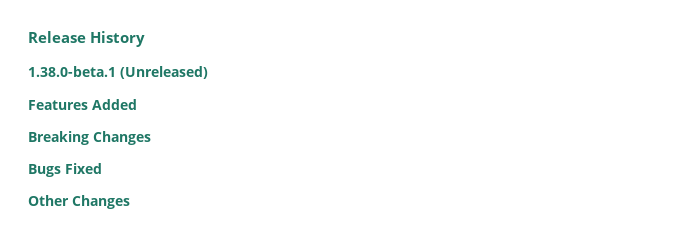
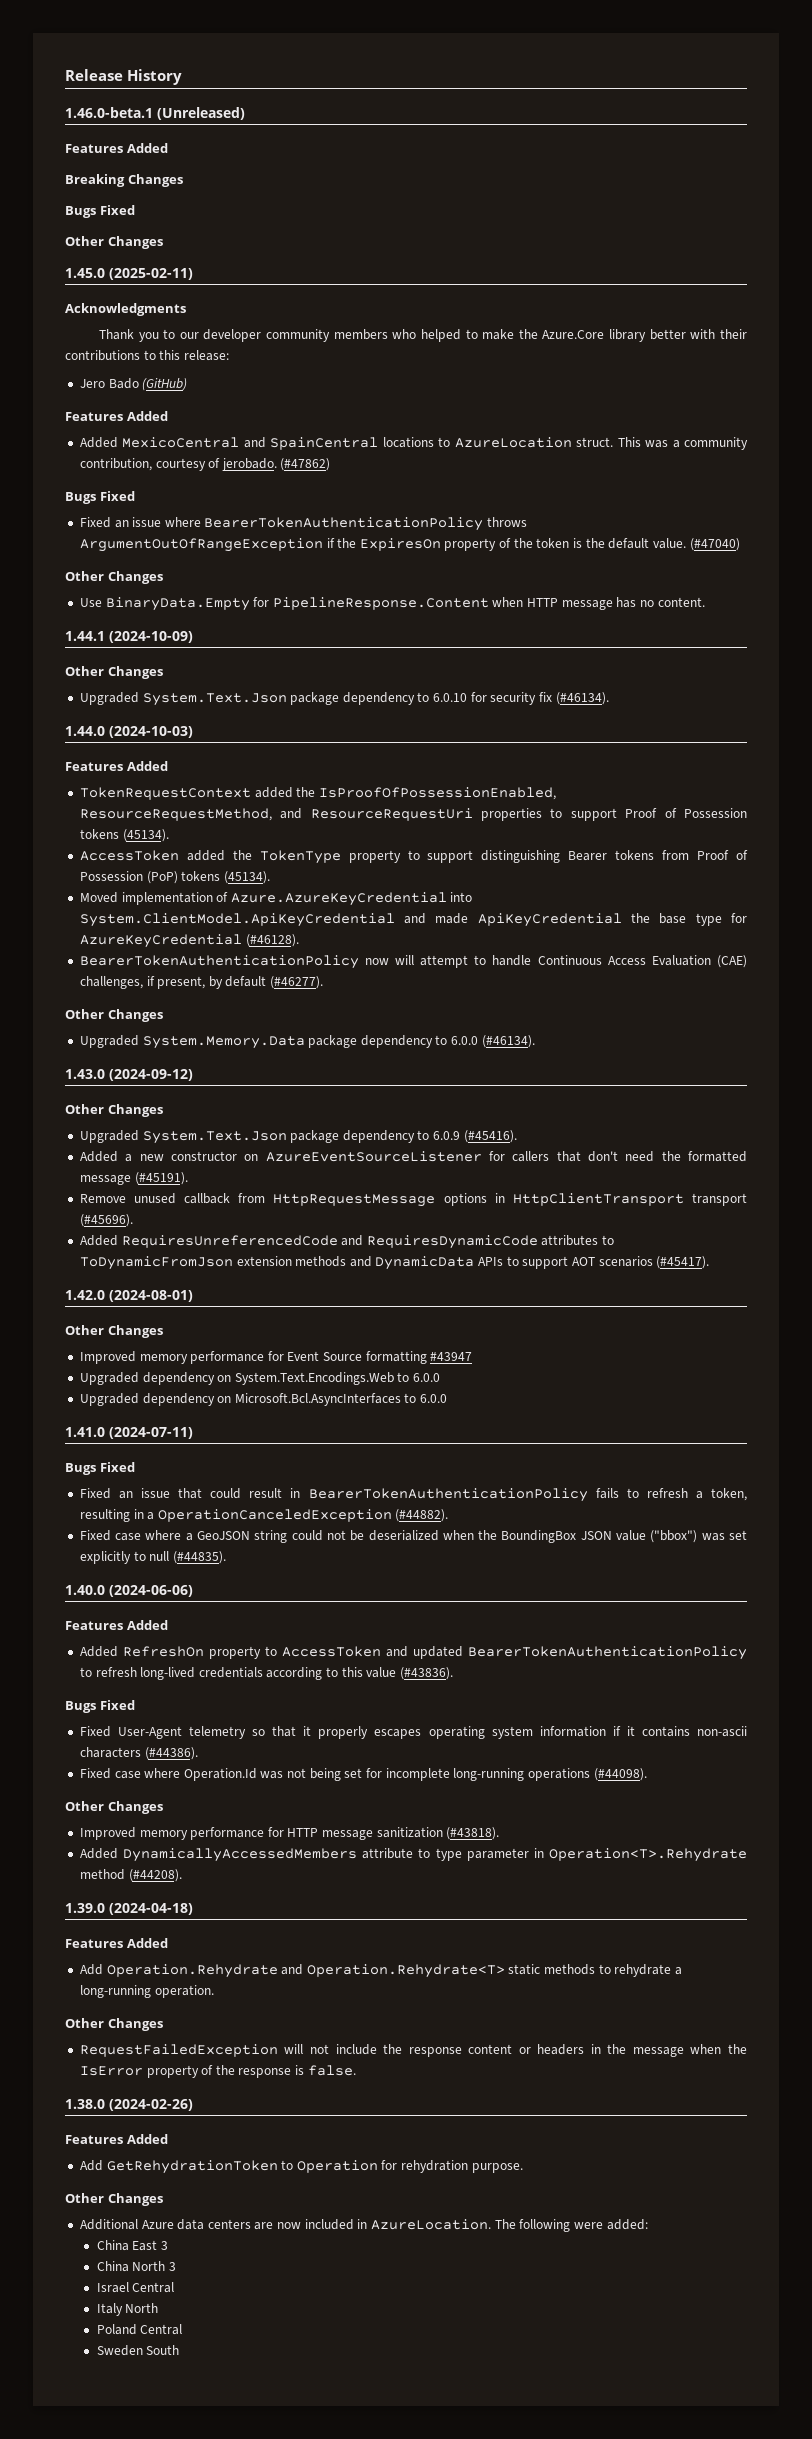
[28,66,116,77] 1.38.0-beta.1 -> [65,107,153,118] 1.46.0-beta.1
(130, 202) none -> [65,268,193,280] [65,303,186,316] [98,329,747,342] [65,350,229,361] [79,378,188,391] [65,411,168,421] [79,437,748,450] [79,458,331,471] [65,491,135,504] [79,517,528,531] [79,538,740,552] [65,571,163,584] [79,597,705,611] [65,631,193,643] [65,666,163,679] [79,692,609,706] [65,726,193,738] [65,761,168,771] [79,787,556,800] [79,808,747,821] [79,829,169,842] [79,850,748,864] [79,871,270,884] [79,892,473,906] [79,913,747,927] [79,934,299,948] [79,955,747,969] [79,976,324,989] [65,1009,163,1022] [79,1035,535,1049] [65,1069,193,1081] [65,1104,163,1117] [79,1130,517,1144] [79,1151,747,1162] [79,1172,188,1185] [79,1193,747,1207] [79,1214,133,1227] [79,1235,615,1249] [79,1256,710,1270] [65,1290,193,1302] [65,1325,163,1338] [79,1351,473,1364] [79,1372,441,1385] [79,1393,448,1406] [65,1427,193,1439] [65,1462,135,1475] [79,1488,747,1502] [79,1509,449,1522] [79,1530,747,1543] [79,1551,226,1564] [65,1585,193,1597] [65,1620,168,1630] [79,1646,747,1660] [79,1667,454,1680] [65,1700,135,1713] [79,1726,748,1739] [79,1747,198,1760] [79,1768,647,1781] [65,1801,163,1814] [79,1827,500,1840] [79,1848,747,1862] [79,1869,182,1882] [65,1903,193,1915] [65,1938,168,1948] [79,1964,683,1978] [79,1985,214,1998] [65,2018,163,2031] [79,2044,747,2057] [79,2065,356,2078] [65,2099,193,2111] [65,2134,168,2144] [79,2160,523,2174] [65,2193,163,2206] [79,2219,648,2232] [96,2240,168,2251] [96,2261,176,2272] [96,2282,175,2293] [96,2303,159,2316] [96,2324,183,2335] [96,2345,180,2356] // 1.45.0 (2025-02-11) // Acknowledgments // Thank you to our developer community members who helped to make the Azure.Core library better with their contributions to this release: // Jero Bado (GitHub) // Features Added // Added MexicoCentral and SpainCentral locations to AzureLocation struct. This was a community contribution, courtesy of jerobado. (#47862) // Bugs Fixed // Fixed an issue where BearerTokenAuthenticationPolicy throws ArgumentOutOfRangeException if the ExpiresOn property of the token is the default value. (#47040) // Other Changes // Use BinaryData.Empty for PipelineResponse.Content when HTTP message has no content. // 1.44.1 (2024-10-09) // Other Changes // Upgraded System.Text.Json package dependency to 6.0.10 for security fix (#46134). // 1.44.0 (2024-10-03) // Features Added // TokenRequestContext added the IsProofOfPossessionEnabled, ResourceRequestMethod, and ResourceRequestUri properties to support Proof of Possession tokens (45134). // AccessToken added the TokenType property to support distinguishing Bearer tokens from Proof of Possession (PoP) tokens (45134). // Moved implementation of Azure.AzureKeyCredential into System.ClientModel.ApiKeyCredential and made ApiKeyCredential the base type for AzureKeyCredential (#46128). // BearerTokenAuthenticationPolicy now will attempt to handle Continuous Access Evaluation (CAE) challenges, if present, by default (#46277). // Other Changes // Upgraded System.Memory.Data package dependency to 6.0.0 (#46134). // 1.43.0 (2024-09-12) // Other Changes // Upgraded System.Text.Json package dependency to 6.0.9 (#45416). // Added a new constructor on AzureEventSourceListener for callers that don't need the formatted message (#45191). // Remove unused callback from HttpRequestMessage options in HttpClientTransport transport (#45696). // Added RequiresUnreferencedCode and RequiresDynamicCode attributes to ToDynamicFromJson extension methods and DynamicData APIs to support AOT scenarios (#45417). // 1.42.0 (2024-08-01) // Other Changes // Improved memory performance for Event Source formatting #43947 // Upgraded dependency on System.Text.Encodings.Web to 6.0.0 // Upgraded dependency on Microsoft.Bcl.AsyncInterfaces to 6.0.0 // 1.41.0 (2024-07-11) // Bugs Fixed // Fixed an issue that could result in BearerTokenAuthenticationPolicy fails to refresh a token, resulting in a OperationCanceledException (#44882). // Fixed case where a GeoJSON string could not be deserialized when the BoundingBox JSON value ("bbox") was set explicitly to null (#44835). // 1.40.0 (2024-06-06) // Features Added // Added RefreshOn property to AccessToken and updated BearerTokenAuthenticationPolicy to refresh long-lived credentials according to this value (#43836). // Bugs Fixed // Fixed User-Agent telemetry so that it properly escapes operating system information if it contains non-ascii characters (#44386). // Fixed case where Operation.Id was not being set for incomplete long-running operations (#44098). // Other Changes // Improved memory performance for HTTP message sanitization (#43818). // Added DynamicallyAccessedMembers attribute to type parameter in Operation<T>.Rehydrate method (#44208). // 1.39.0 (2024-04-18) // Features Added // Add Operation.Rehydrate and Operation.Rehydrate<T> static methods to rehydrate a long-running operation. // Other Changes // RequestFailedException will not include the response content or headers in the message when the IsError property of the response is false. // 1.38.0 (2024-02-26) // Features Added // Add GetRehydrationToken to Operation for rehydration purpose. // Other Changes // Additional Azure data centers are now included in AzureLocation. The following were added: // China East 3 // China North 3 // Israel Central // Italy North // Poland Central // Sweden South

